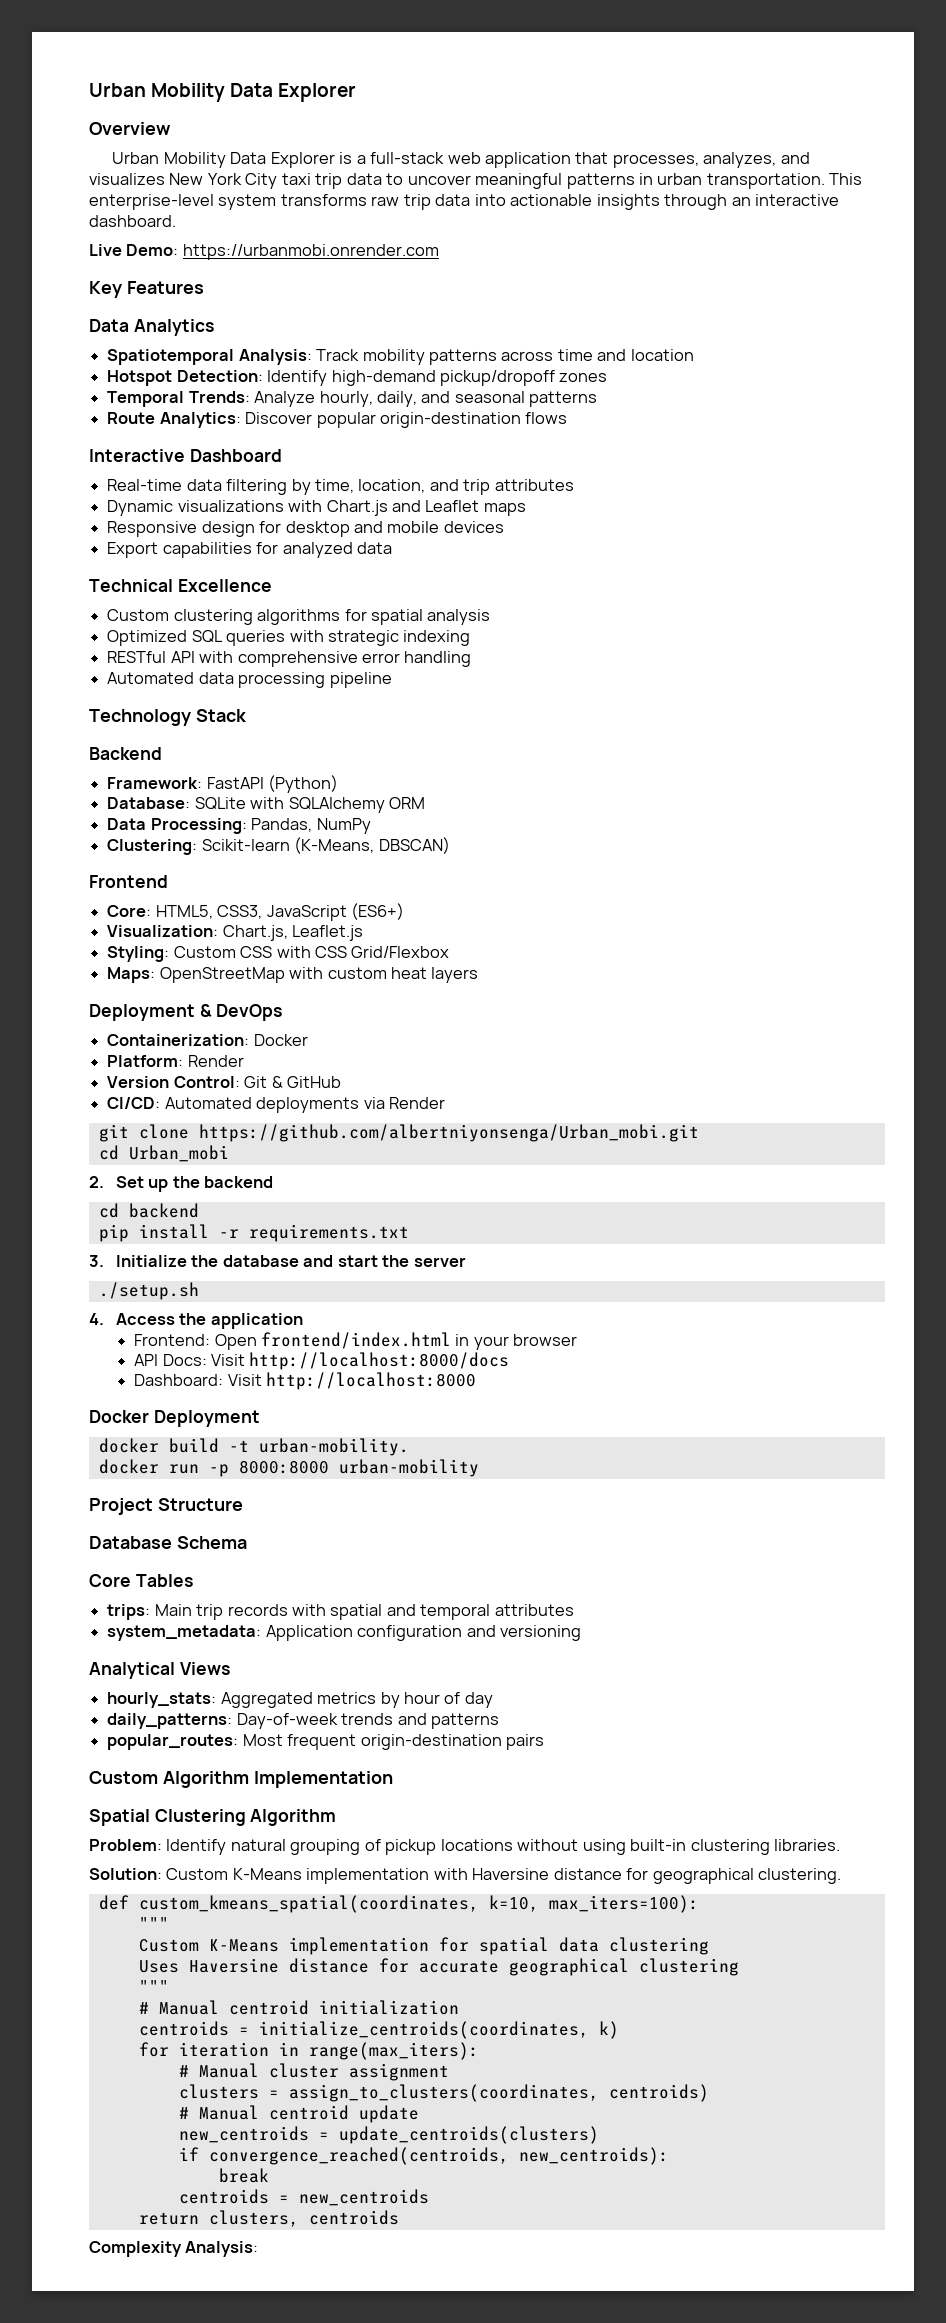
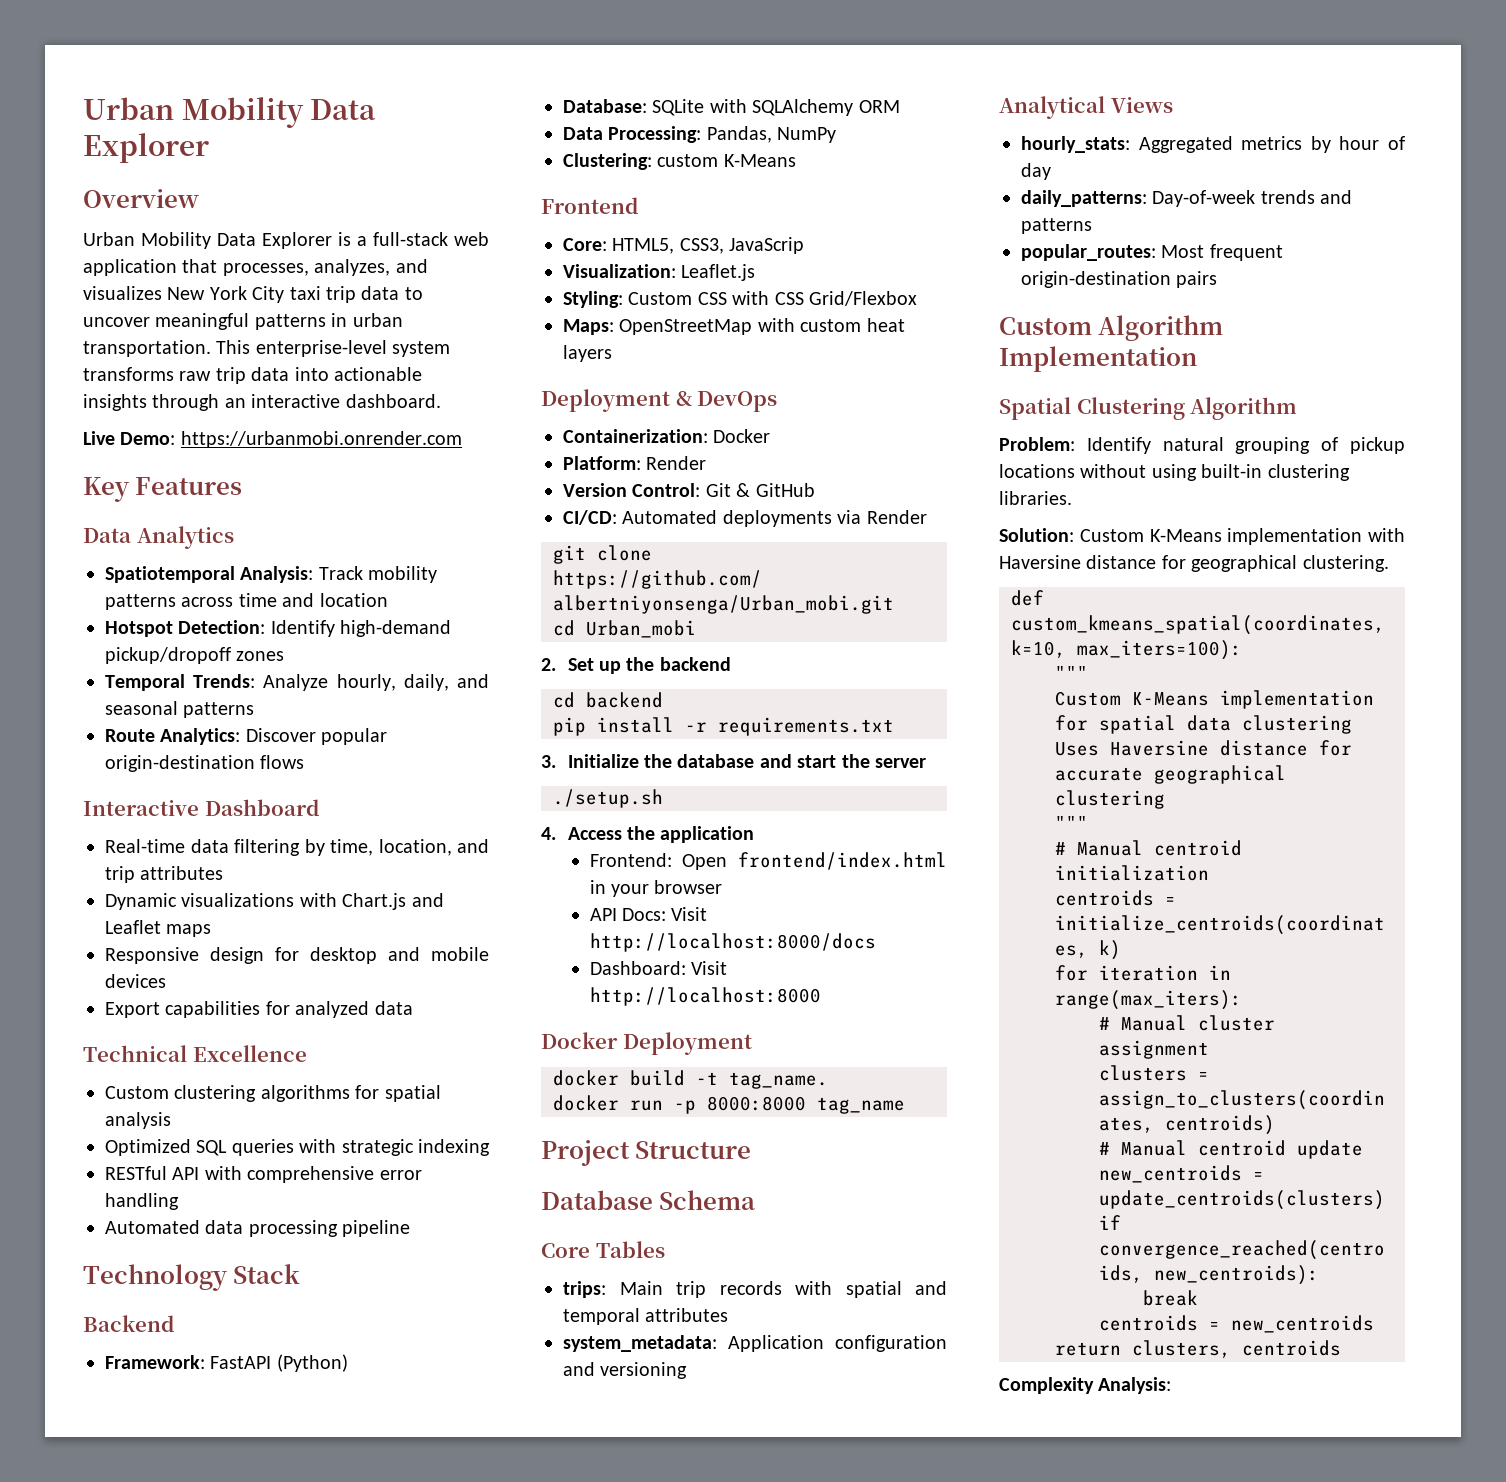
[201,837,450,854] Scikit-learn (K-Means, DBSCAN) -> [657,154,796,167] custom K-Means
[266,903,404,921] JavaScript (ES6+) -> [729,237,805,254] JavaScrip
[222,925,288,941] Chart.js, -> (676, 271) none
[258,1438,409,1456] urban-mobility. -> [729,1072,828,1089] tag_name.
[338,1459,479,1477] urban-mobility -> [817,1097,905,1114] tag_name

